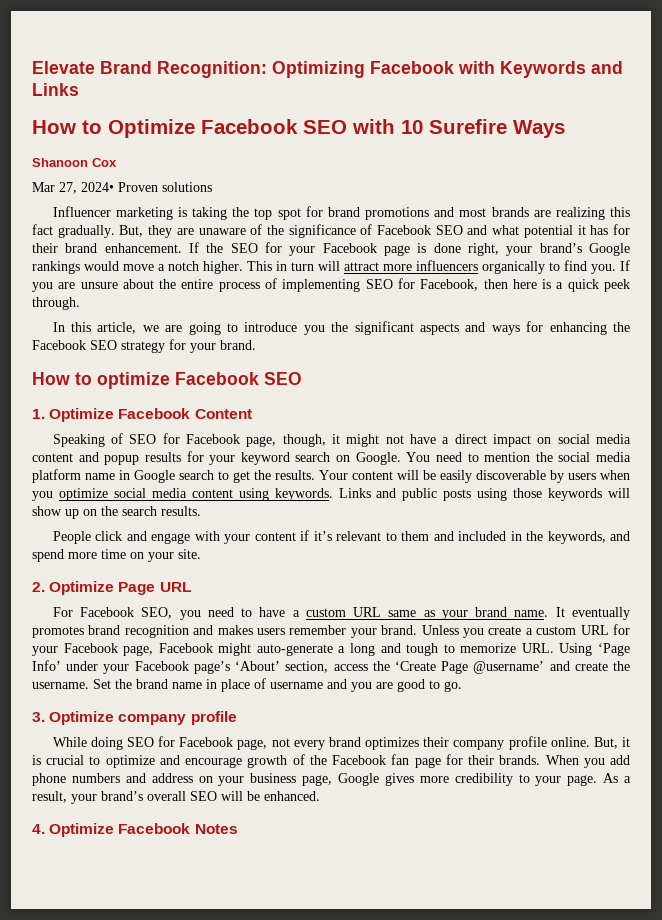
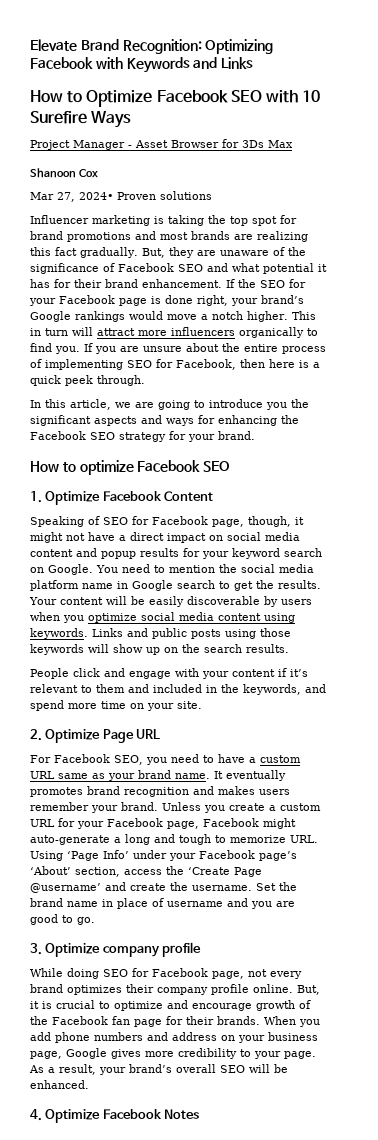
(565, 129) none -> [30,139,293,150] // Project Manager - Asset Browser for 3Ds Max

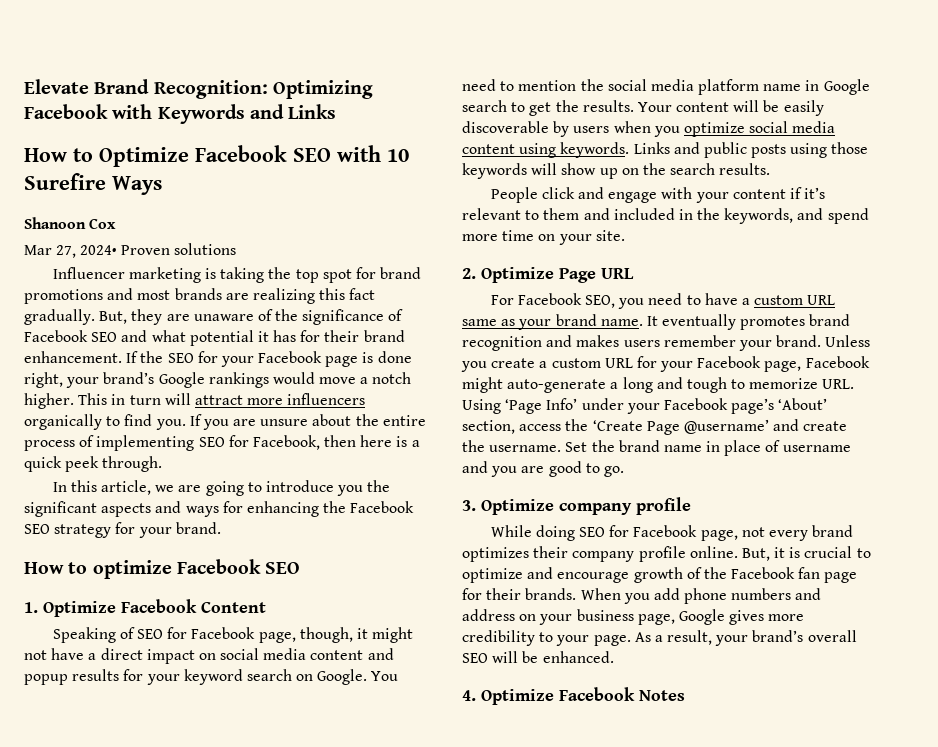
[30,139,293,150] // Project Manager - Asset Browser for 3Ds Max -> (162, 185) none

